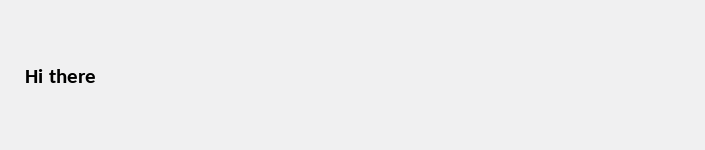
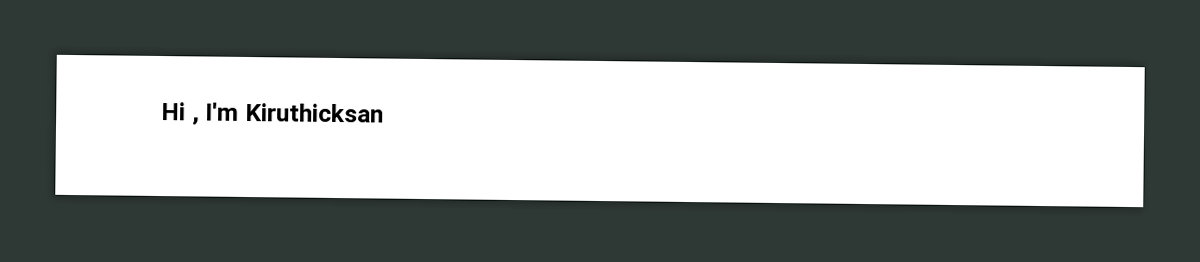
[48,69,96,83] there -> [191,102,384,126] , I'm Kiruthicksan

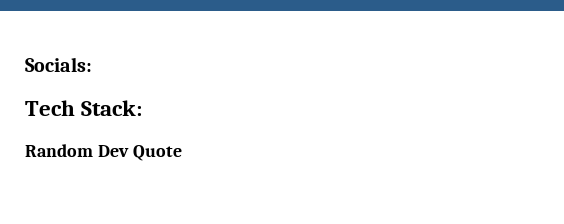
[161,102,384,126] Hi , I'm Kiruthicksan -> [25,57,92,72] [25,100,143,116] [25,144,182,161] Socials: // Tech Stack: // Random Dev Quote

